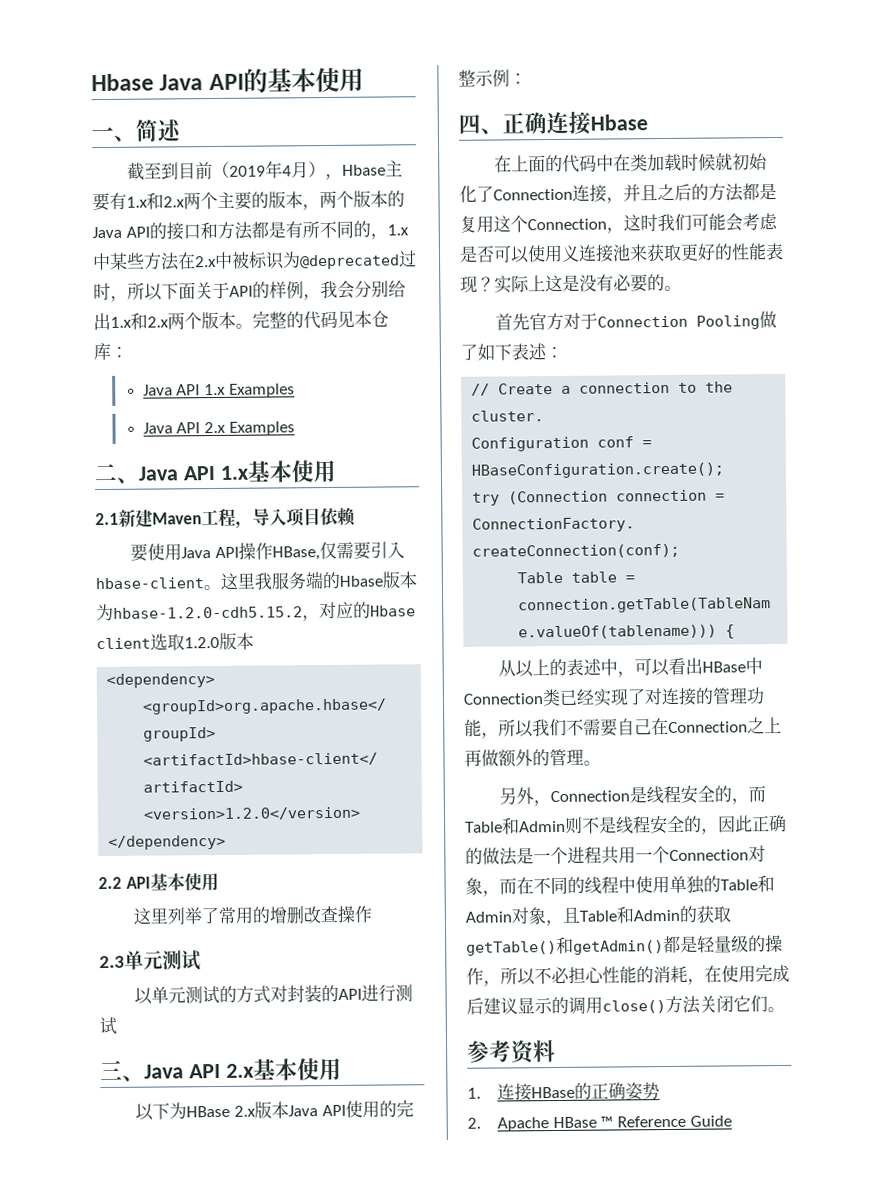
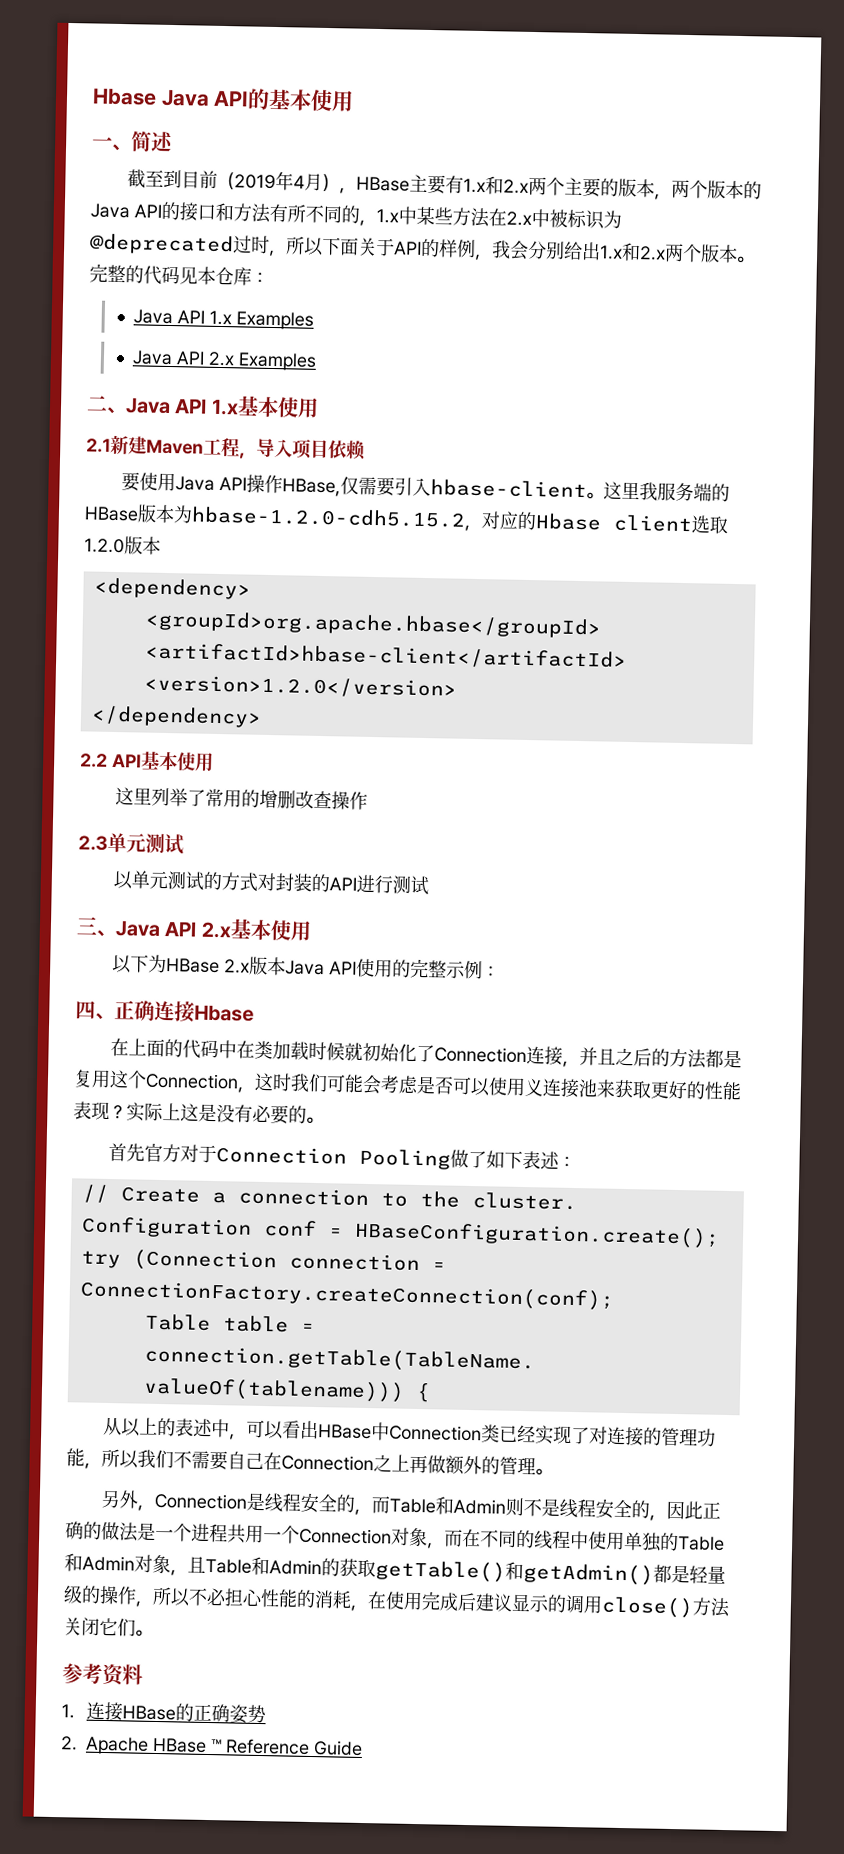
[342,164,387,176] Hbase -> [355,176,410,192] HBase
[250,221,286,239] 都是 -> (271, 213) none
[339,575,383,587] Hbase -> [84,506,139,522] HBase

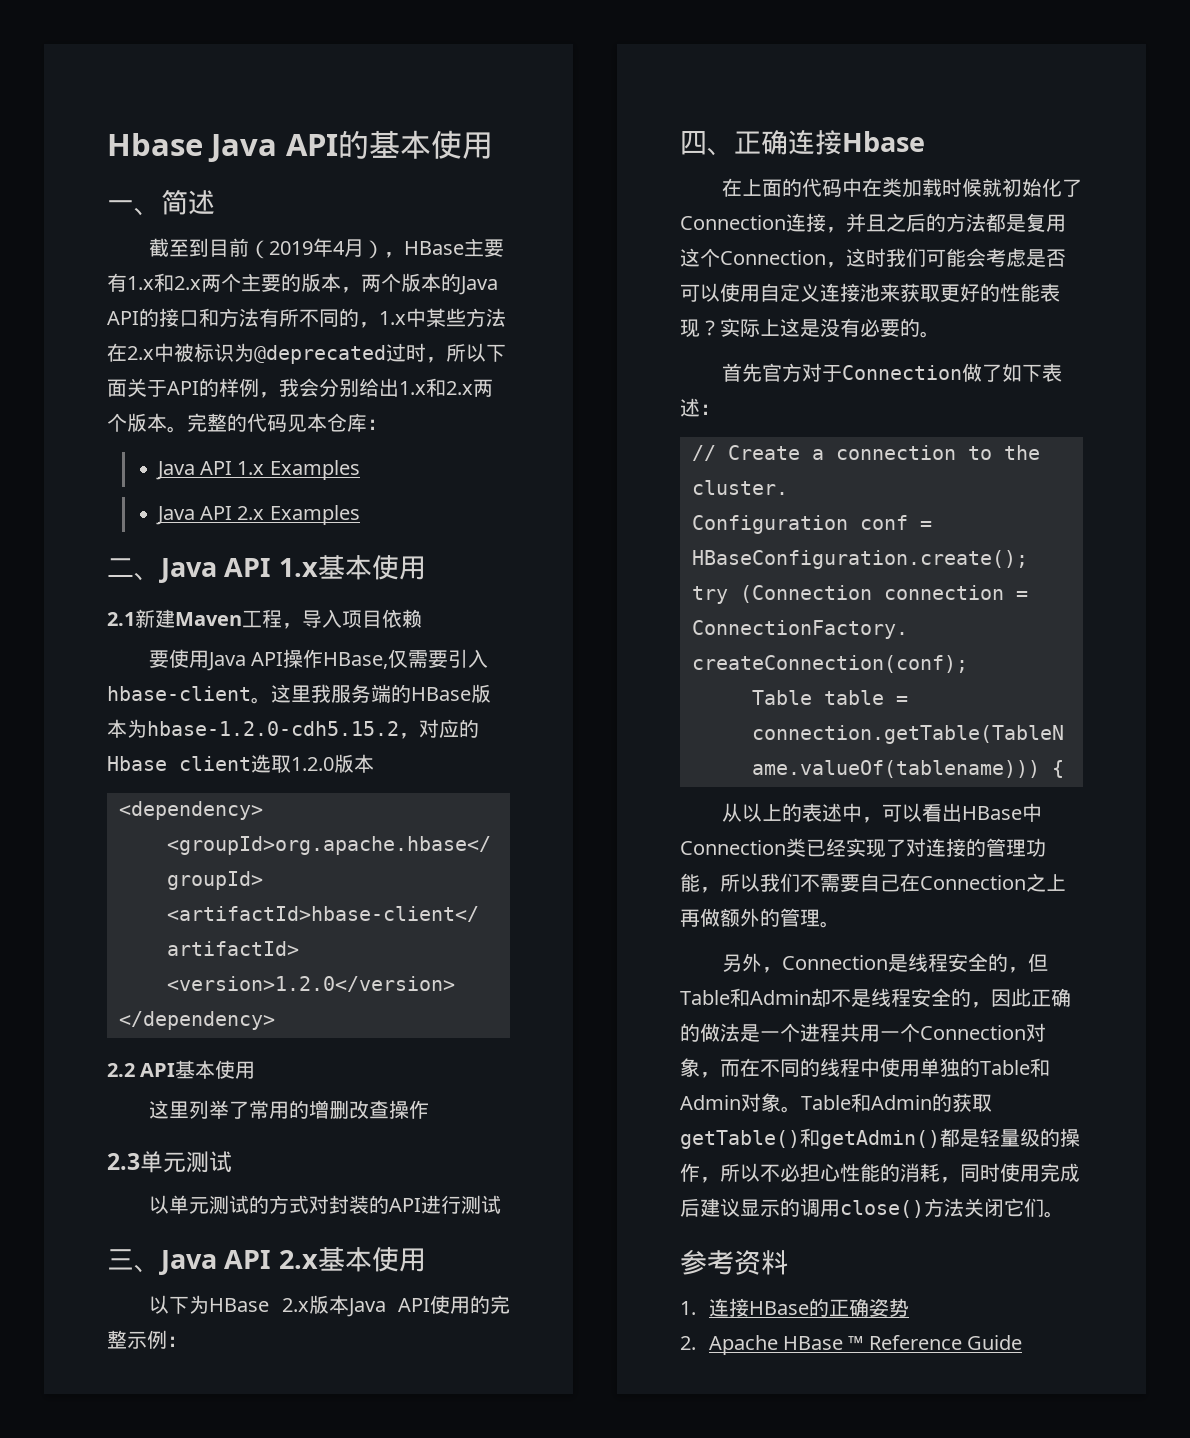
(526, 1087) none -> [760,283,800,302] 自定
[358,1148,451,1170] Pooling -> (963, 372) none
[370,1496,524,1517] 而Table和Admin则 -> [1028,953,1049,972] [680,988,831,1007] 但Table和Admin却
[170,1556,206,1576] ，且 -> [781,1106,801,1113] 。
[367,1591,387,1610] 在 -> [960,1163,1000,1182] 同时

